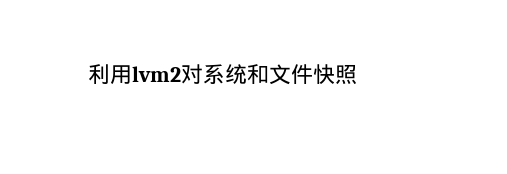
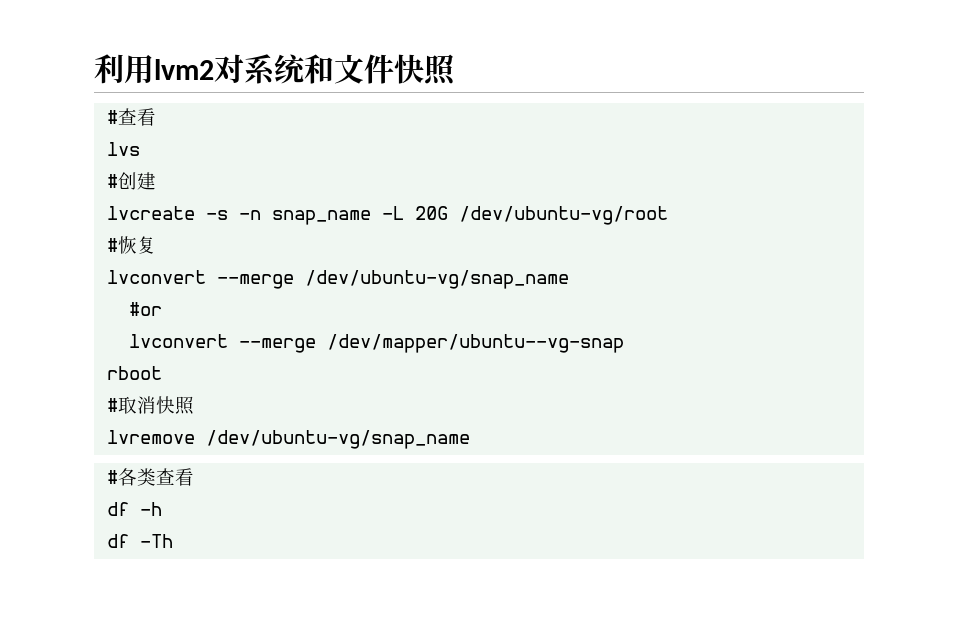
(357, 74) none -> [106,108,156,126] [106,142,140,156] [106,172,156,190] [106,206,668,225] [106,236,156,254] [106,270,569,289] [128,302,162,316] [128,334,624,353] [106,366,162,380] [106,396,194,415] [106,430,470,449] [106,468,194,486] [106,502,162,516] [106,534,173,548] // #查看 // lvs // #创建 // lvcreate -s -n snap_name -L 20G /dev/ubuntu-vg/root // #恢复 // lvconvert --merge /dev/ubuntu-vg/snap_name // #or // lvconvert --merge /dev/mapper/ubuntu--vg-snap // rboot // #取消快照 // lvremove /dev/ubuntu-vg/snap_name // #各类查看 // df -h // df -Th

